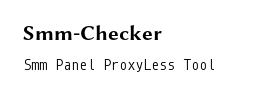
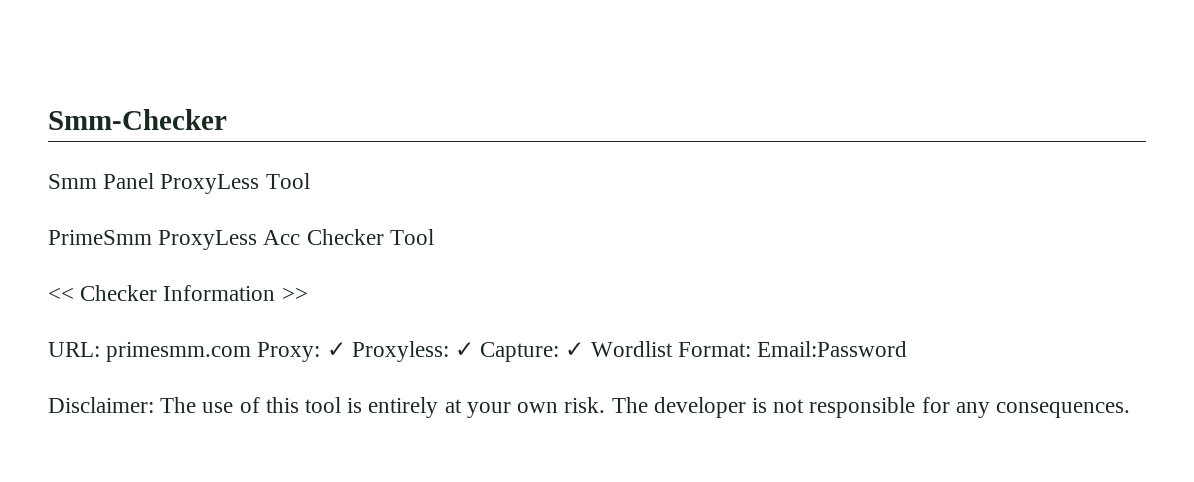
(215, 64) none -> [48,229,434,250] [48,285,308,301] [48,341,908,362] [48,397,1130,418] // PrimeSmm ProxyLess Acc Checker Tool // << Checker Information >> // URL: primesmm.com Proxy: ✓ Proxyless: ✓ Capture: ✓ Wordlist Format: Email:Password // Disclaimer: The use of this tool is entirely at your own risk. The developer is not responsible for any consequences.

